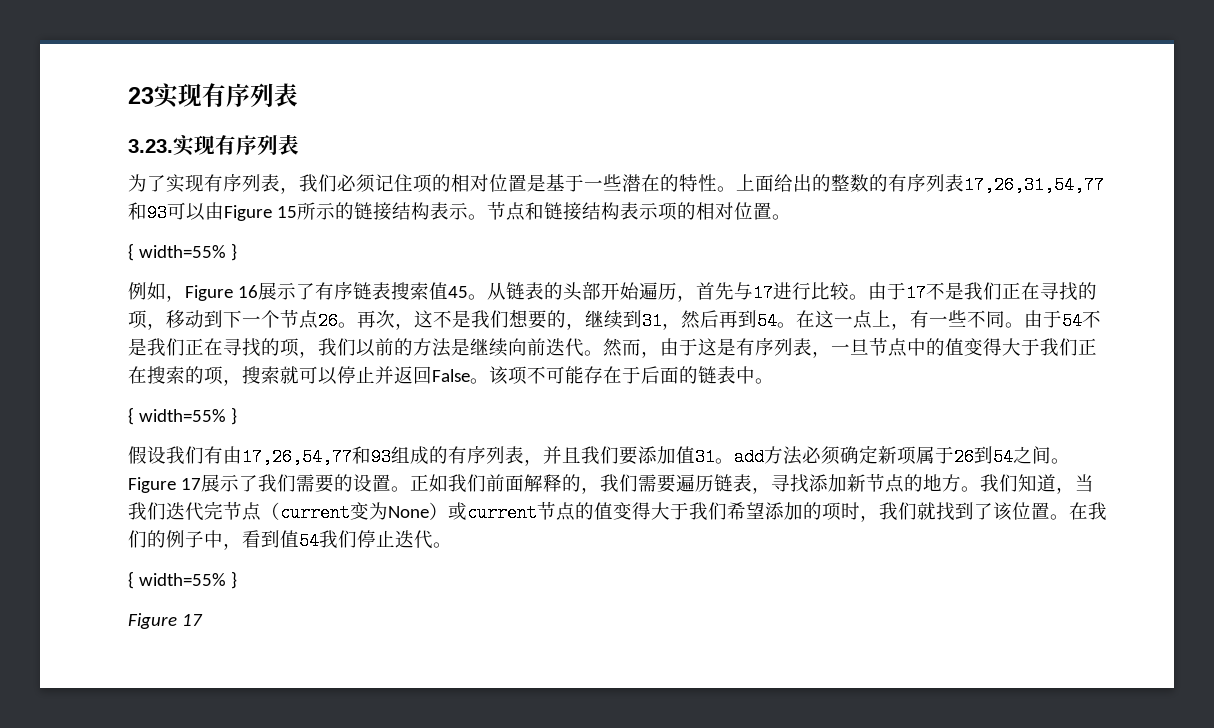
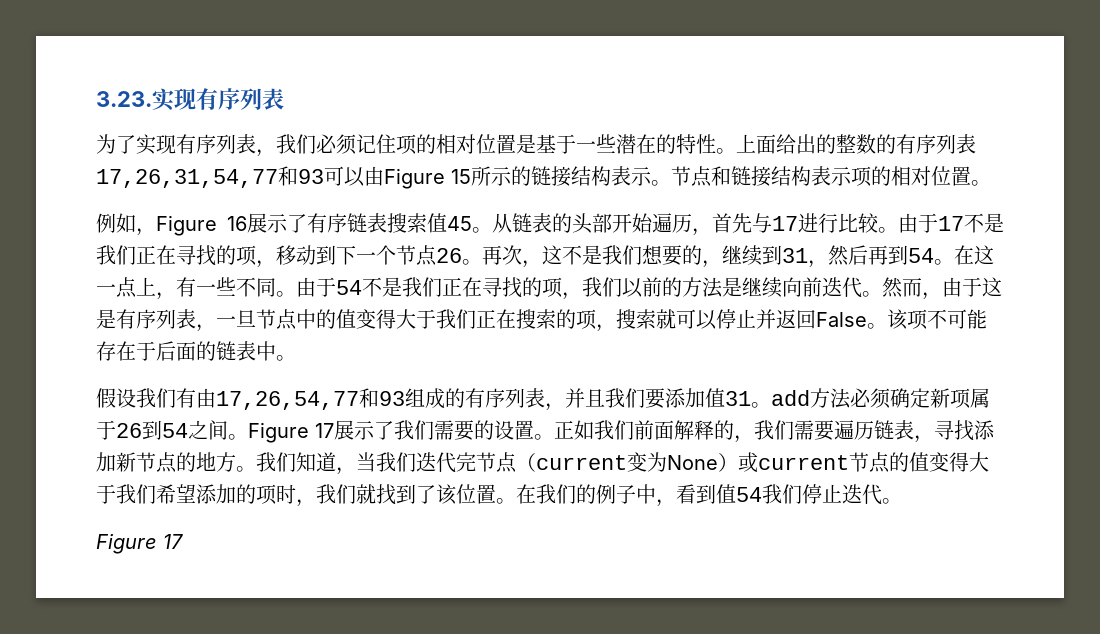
[128,83,298,108] 23实现有序列表 // -> (96, 99) none
[128,243,237,261] // { width=55% } -> (991, 183) none
[128,407,237,425] // { width=55% } -> (296, 358) none
[128,571,237,589] // { width=55% } -> (902, 501) none

